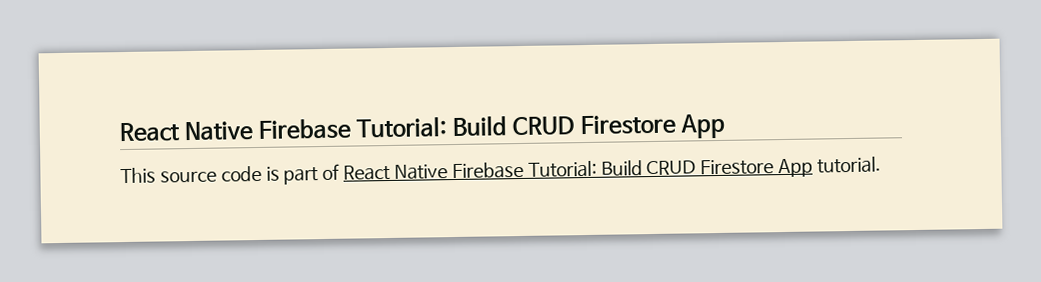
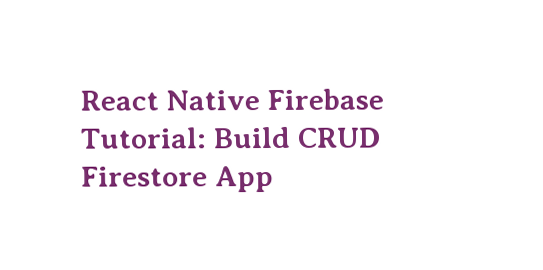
[119,113,726,143] [120,156,882,185] React Native Firebase Tutorial: Build CRUD Firestore App // This source code is part of React Native Firebase Tutorial: Build CRUD Firestore App tutorial. -> [80,88,384,111] [80,126,381,149] [81,165,274,193] React Native Firebase Tutorial: Build CRUD Firestore App

